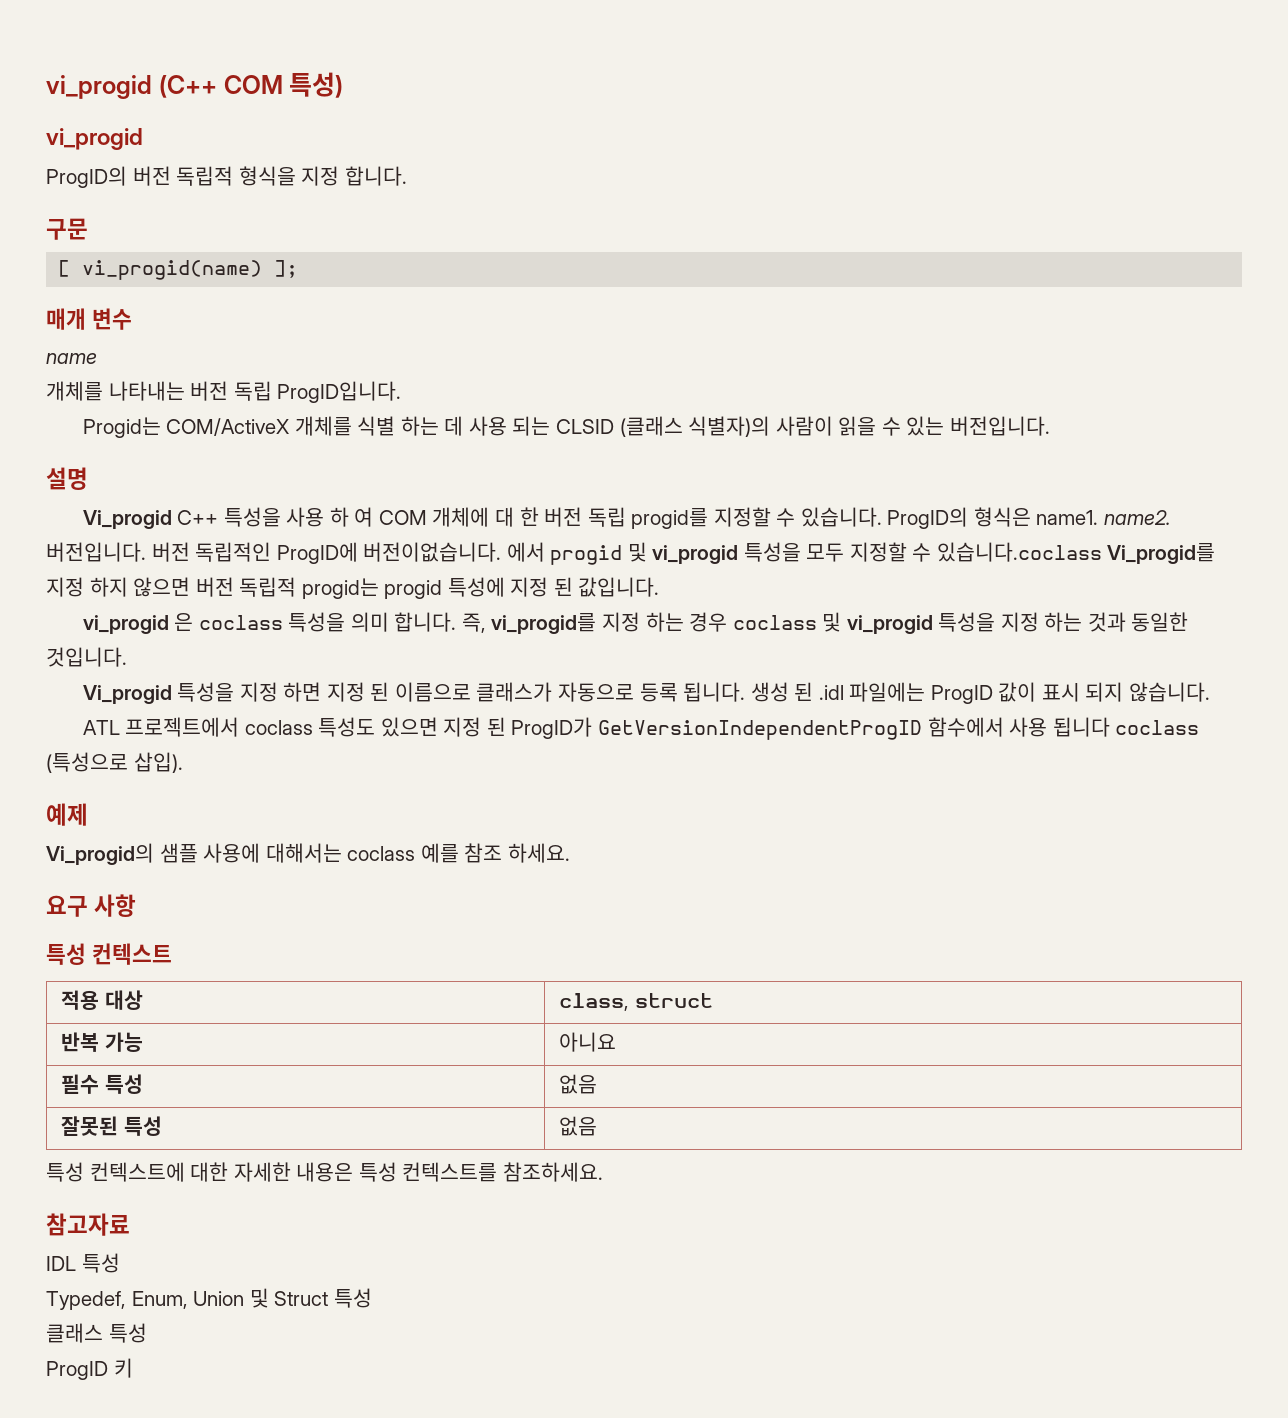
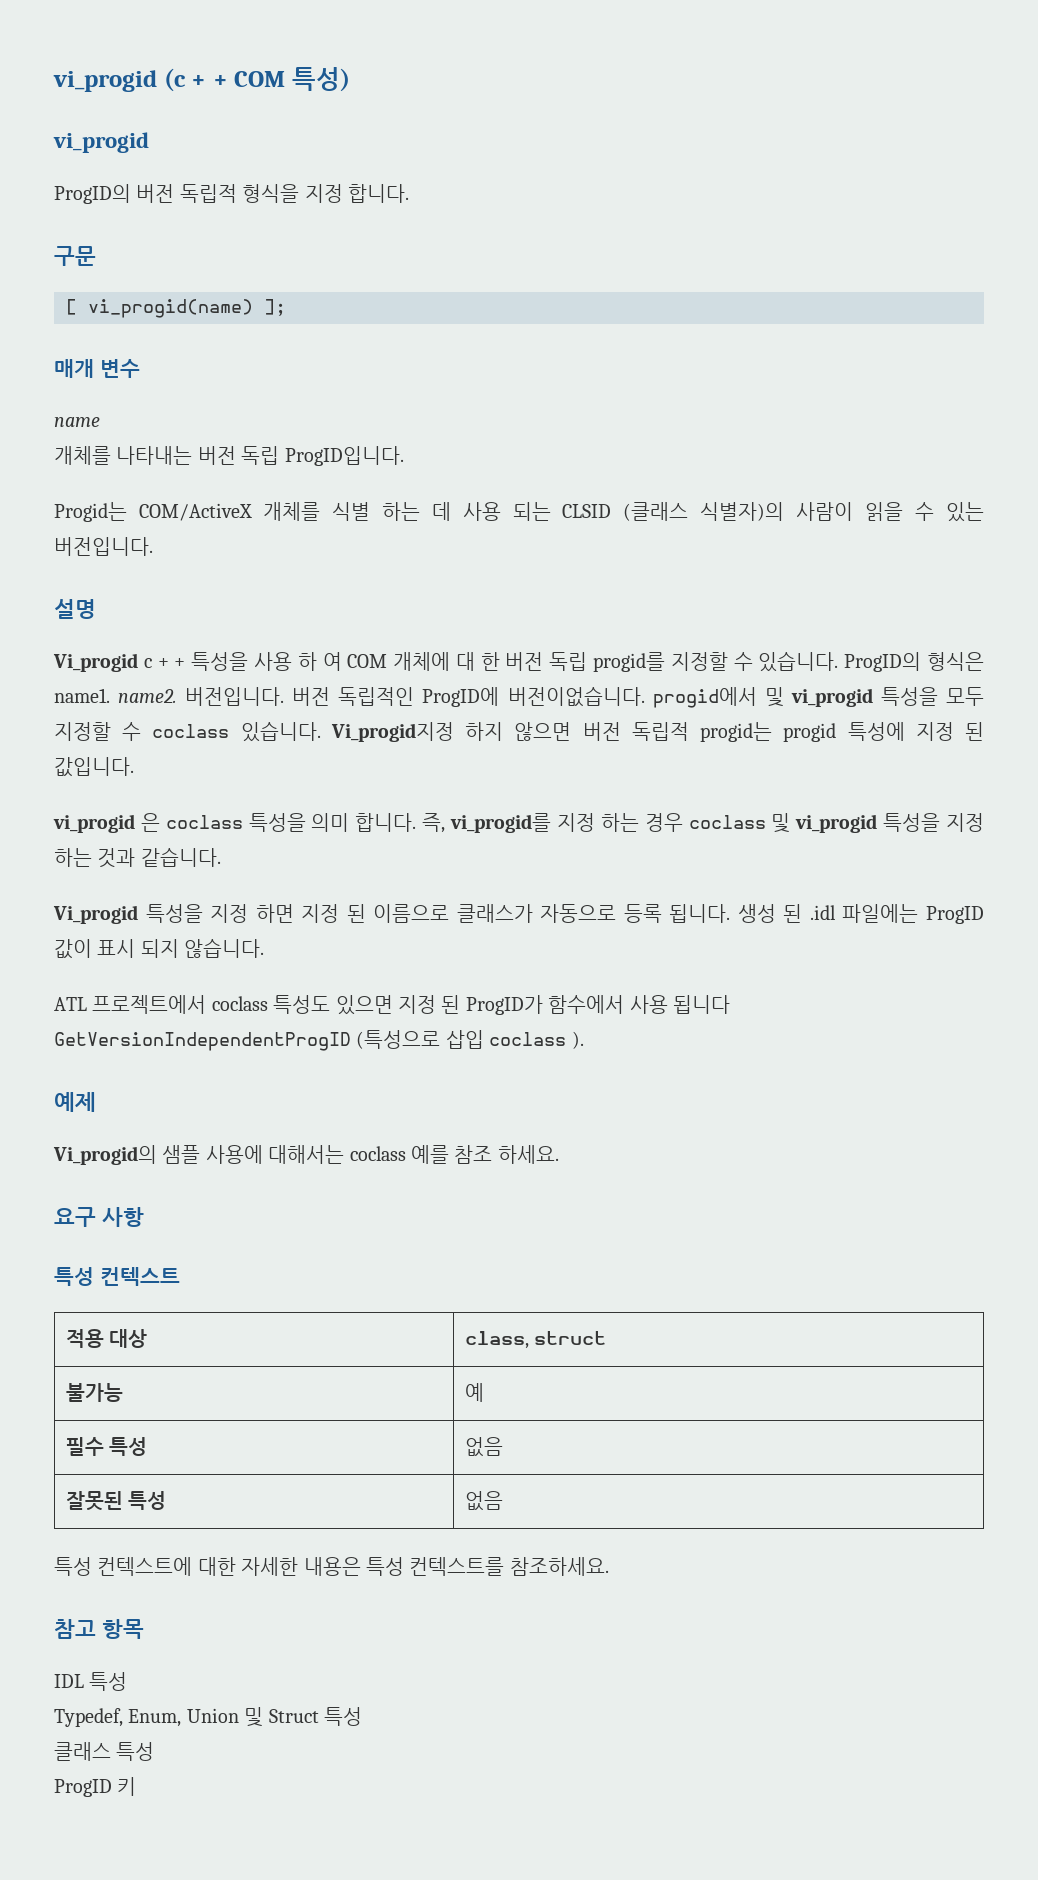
[46,75,217,99] vi_progid (C++ -> [53,68,228,92] vi_progid (c + +
[177,510,219,525] C++ -> [143,658,186,668] c + +
[506,542,623,565] 에서 progid -> [652,687,757,708] progid에서
[936,542,1216,564] [46,577,84,597] 있습니다.coclass Vi_progid를 지정 -> [152,721,454,742] coclass 있습니다. Vi_progid지정
[1131,612,1189,632] [46,647,127,667] 동일한 것입니다. -> [140,847,221,867] 같습니다.
[598,720,923,740] GetVersionIndependentProgID -> (543, 1005) none
[1115,720,1200,735] [46,752,183,773] coclass (특성으로 삽입). -> [54,1030,584,1051] GetVersionIndependentProgID (특성으로 삽입 coclass ).
[61,1032,144,1052] [559,1032,617,1052] 반복 가능 | 아니요 -> [65,1383,123,1402] [464,1383,484,1402] 불가능 | 예
[46,1213,130,1236] 참고자료 -> [54,1619,144,1639] 참고 항목

